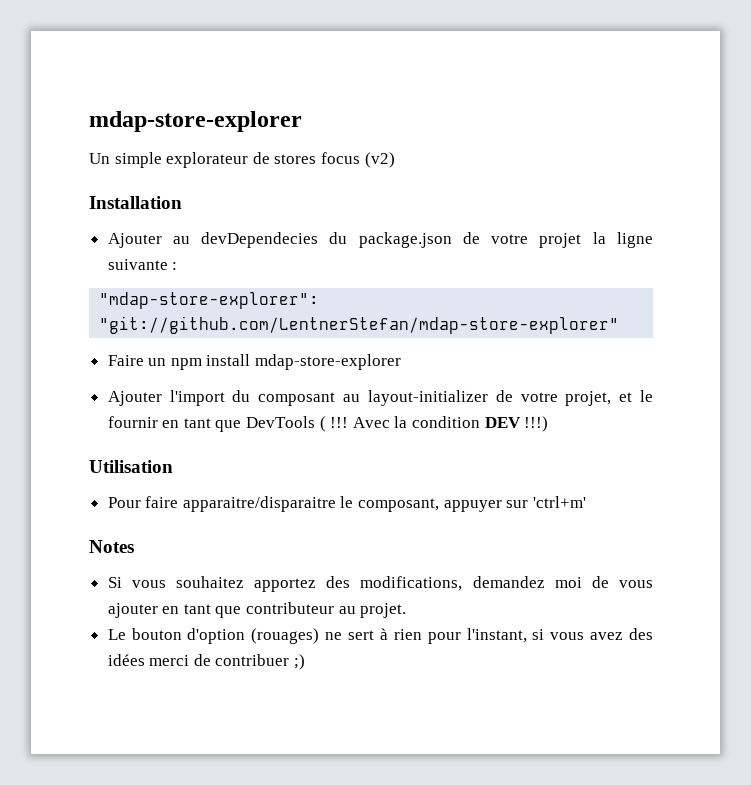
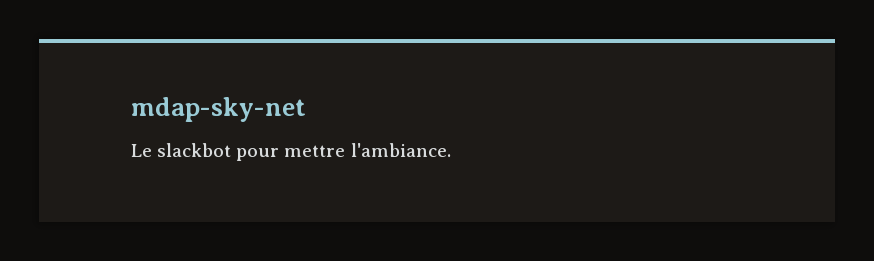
[89,111,302,132] [89,152,395,168] [89,196,182,209] [107,232,653,248] [107,259,178,270] [99,292,320,309] [99,316,620,334] [107,354,402,370] [107,390,653,406] [107,416,549,432] [89,460,173,473] [107,496,586,512] [89,540,134,553] [107,576,653,592] [107,602,407,618] [107,628,653,644] [107,654,306,670] mdap-store-explorer // Un simple explorateur de stores focus (v2) // Installation // Ajouter au devDependecies du package.json de votre projet la ligne suivante : // "mdap-store-explorer": "git://github.com/LentnerStefan/mdap-store-explorer" // Faire un npm install mdap-store-explorer // Ajouter l'import du composant au layout-initializer de votre projet, et le fournir en tant que DevTools ( !!! Avec la condition DEV !!!) // Utilisation // Pour faire apparaitre/disparaitre le composant, appuyer sur 'ctrl+m' // Notes // Si vous souhaitez apportez des modifications, demandez moi de vous ajouter en tant que contributeur au projet. // Le bouton d'option (rouages) ne sert à rien pour l'instant, si vous avez des idées merci de contribuer ;) -> [131,97,306,122] [131,143,451,161] mdap-sky-net // Le slackbot pour mettre l'ambiance.

